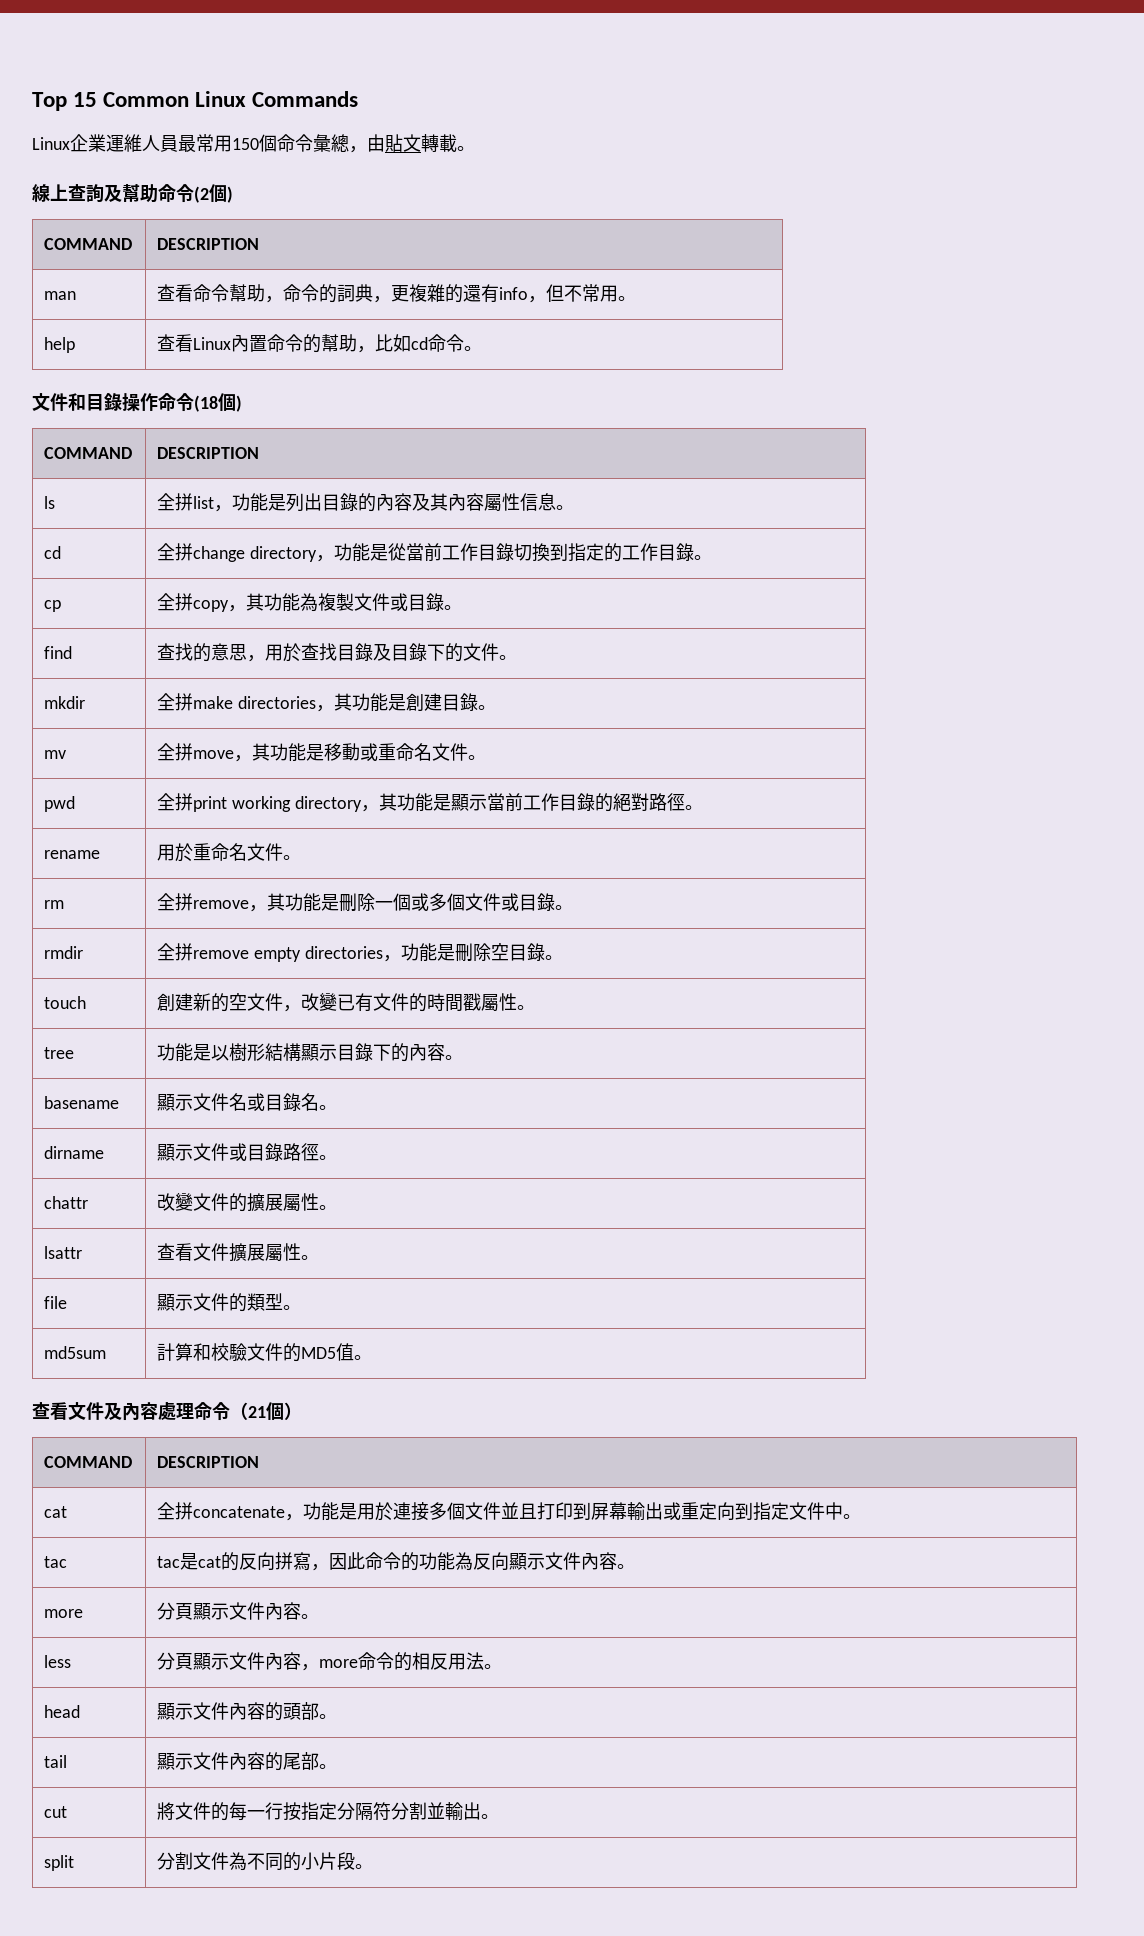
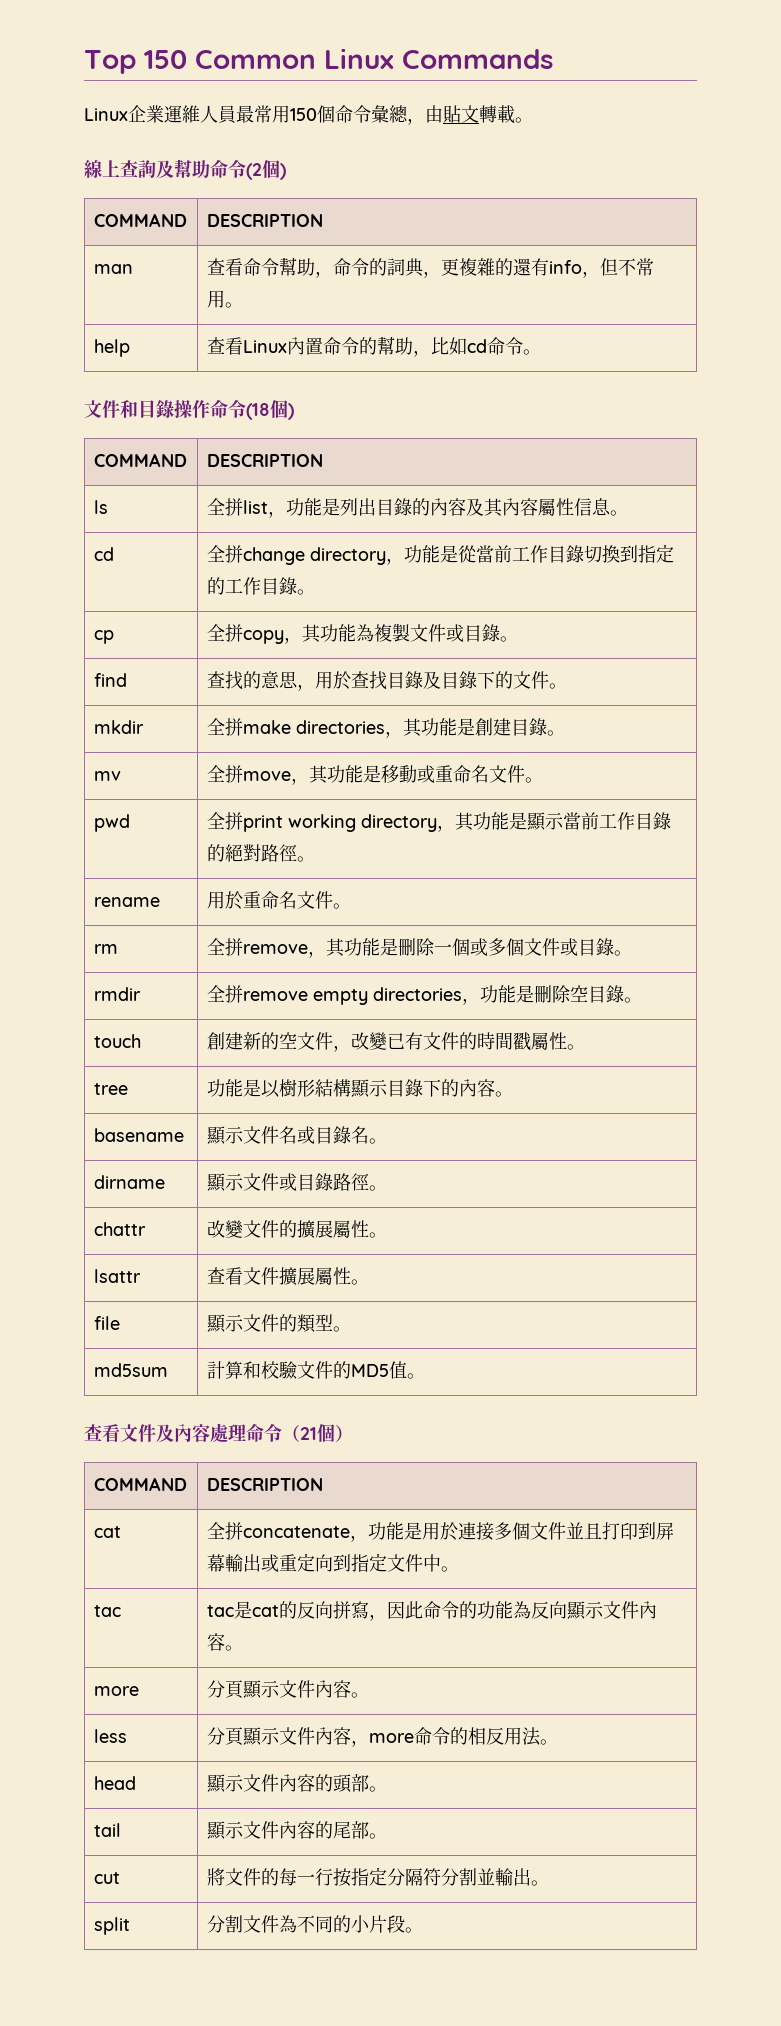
[73,92,98,107] 15 -> [144,50,187,69] 150

